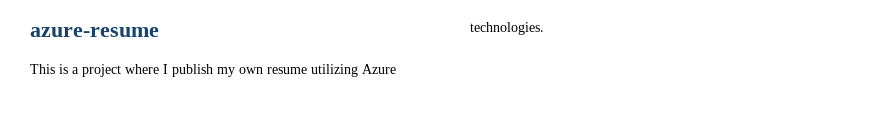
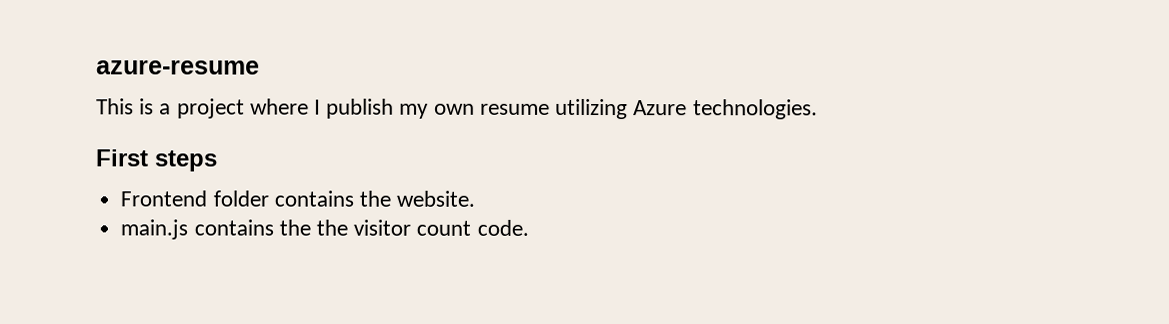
(544, 28) none -> [95,149,218,172] [120,190,476,207] [120,219,529,240] // First steps // Frontend folder contains the website. // main.js contains the the visitor count code.

